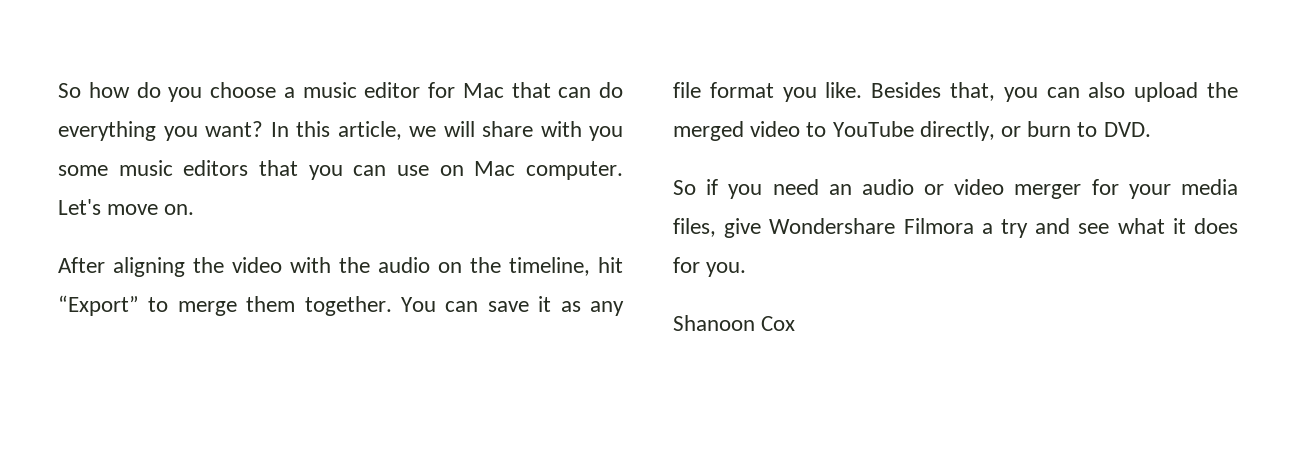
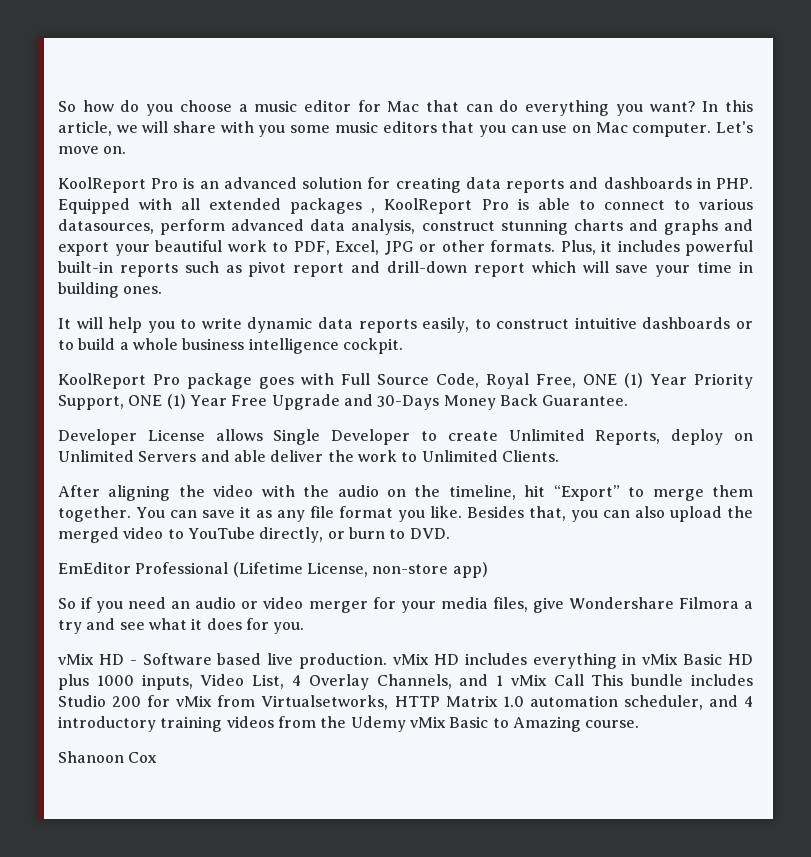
(195, 209) none -> [58,177,754,193] [58,198,754,214] [58,219,754,235] [58,240,753,256] [58,261,754,277] [58,282,163,298] [58,317,753,333] [58,338,403,354] [58,373,753,389] [58,394,629,410] [58,429,753,445] [58,450,559,462] // KoolReport Pro is an advanced solution for creating data reports and dashboards in PHP. Equipped with all extended packages , KoolReport Pro is able to connect to various datasources, perform advanced data analysis, construct stunning charts and graphs and export your beautiful work to PDF, Excel, JPG or other formats. Plus, it includes powerful built-in reports such as pivot report and drill-down report which will save your time in building ones. // It will help you to write dynamic data reports easily, to construct intuitive dashboards or to build a whole business intelligence cockpit. // KoolReport Pro package goes with Full Source Code, Royal Free, ONE (1) Year Priority Support, ONE (1) Year Free Upgrade and 30-Days Money Back Guarantee. // Developer License allows Single Developer to create Unlimited Reports, deploy on Unlimited Servers and able deliver the work to Unlimited Clients.
(1151, 129) none -> [58,562,488,578] // EmEditor Professional (Lifetime License, non-store app)
(747, 269) none -> [58,653,753,669] [58,674,754,690] [58,695,754,710] [58,716,640,732] // vMix HD - Software based live production. vMix HD includes everything in vMix Basic HD plus 1000 inputs, Video List, 4 Overlay Channels, and 1 vMix Call This bundle includes Studio 200 for vMix from Virtualsetworks, HTTP Matrix 1.0 automation scheduler, and 4 introductory training videos from the Udemy vMix Basic to Amazing course.

